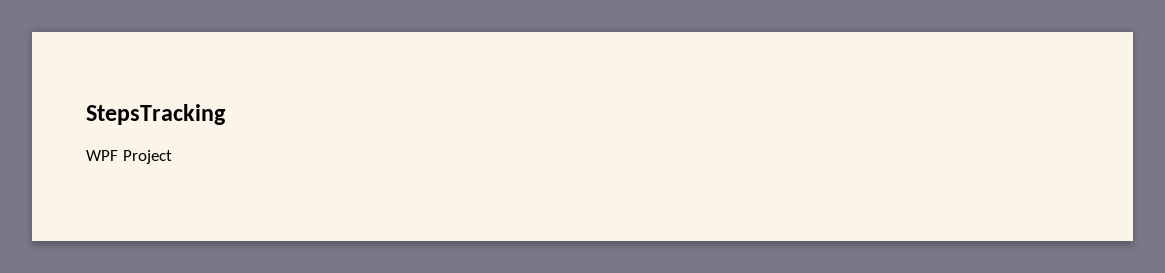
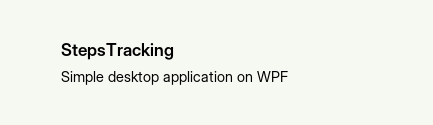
[86,150,172,164] WPF Project -> [61,71,288,85] Simple desktop application on WPF

